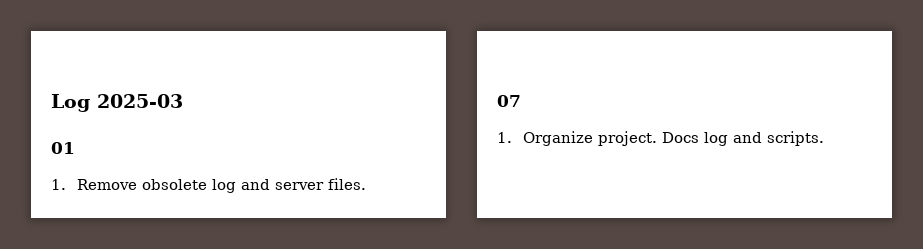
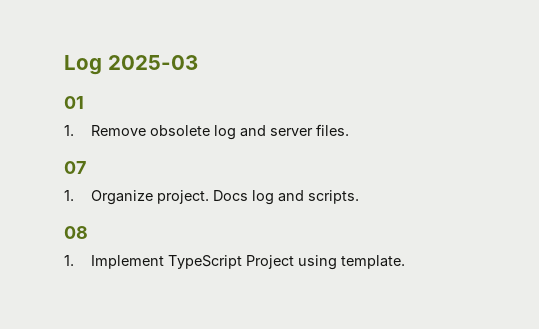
(824, 138) none -> [64,226,88,239] [64,255,406,270] // 08 // 1. Implement TypeScript Project using template.

